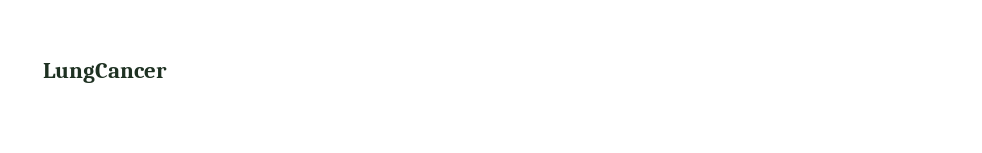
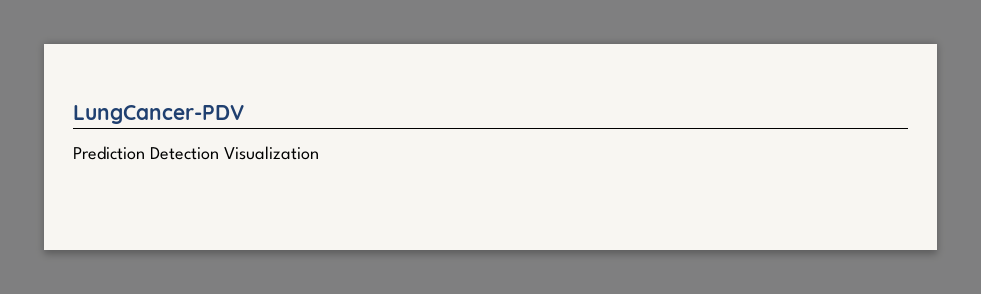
[43,63,167,83] LungCancer -> [73,105,244,124] [73,146,319,160] LungCancer-PDV // Prediction Detection Visualization

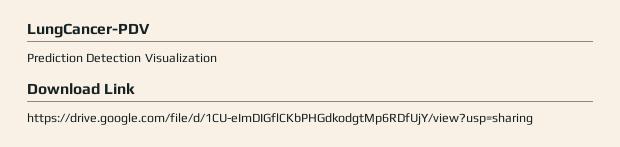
(319, 153) none -> [27,83,136,95] [27,113,533,125] // Download Link // https://drive.google.com/file/d/1CU-eImDIGflCKbPHGdkodgtMp6RDfUjY/view?usp=sharing

